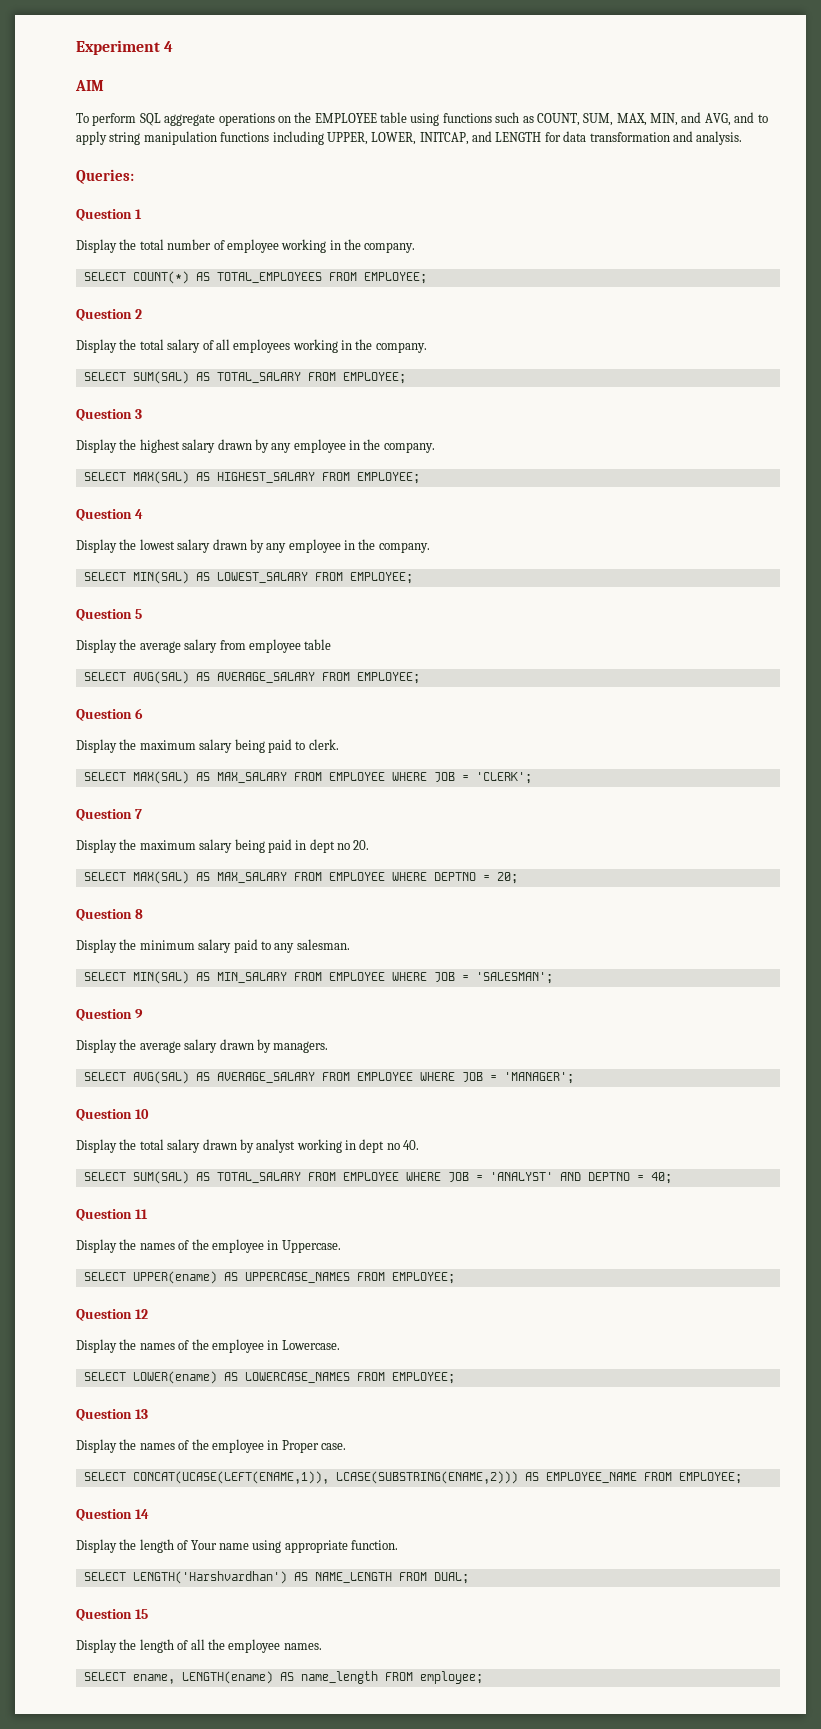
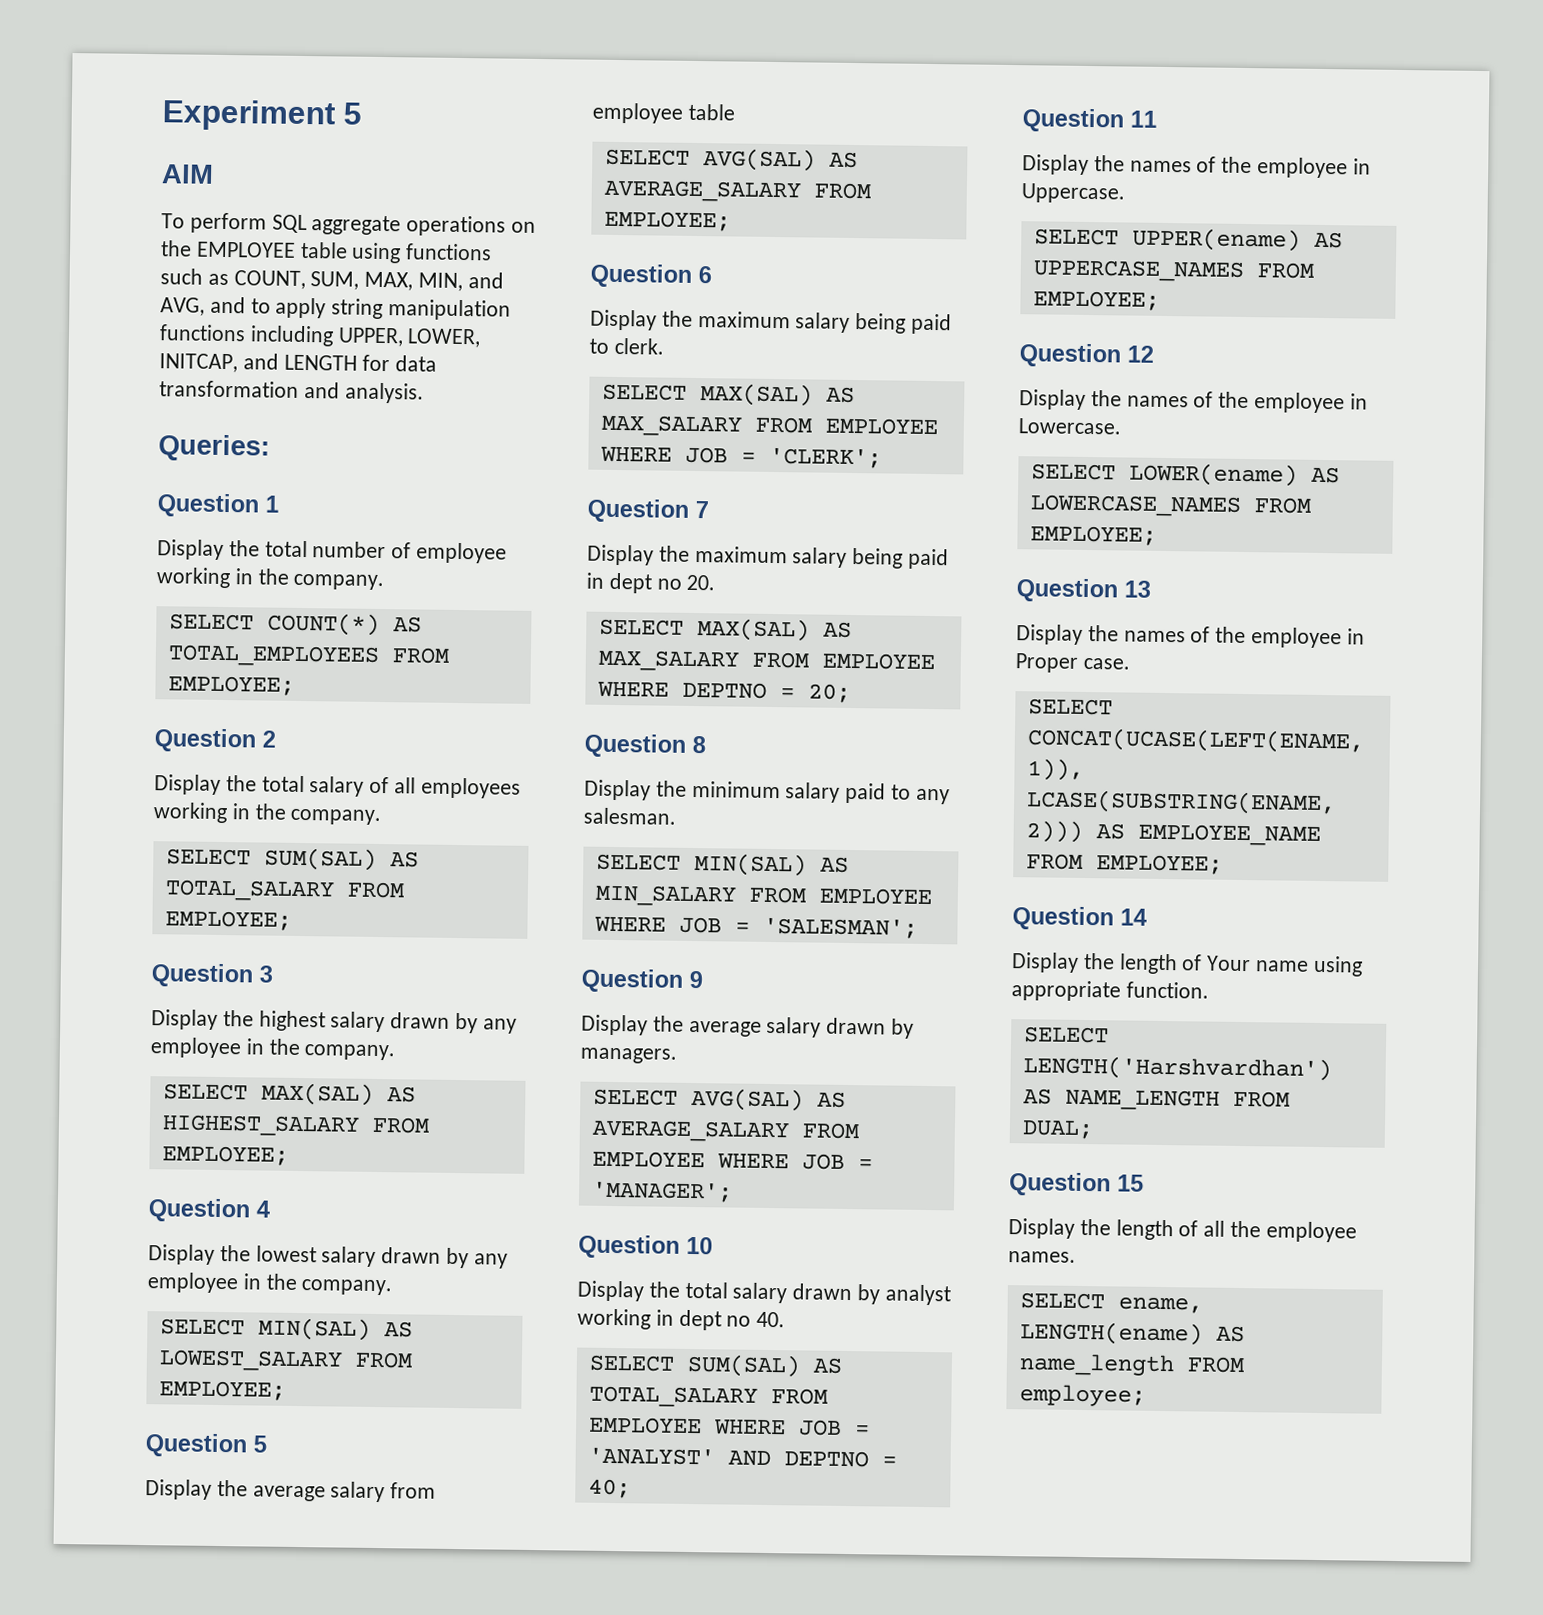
[164,41,174,52] 4 -> [343,102,362,125] 5

